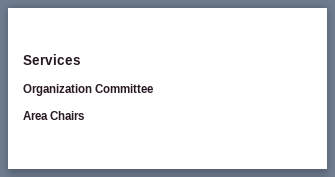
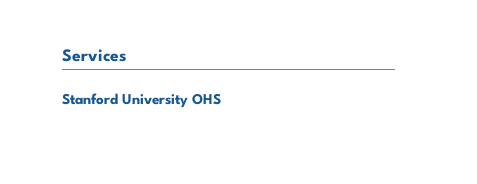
[23,84,154,96] [23,111,85,120] Organization Committee // Area Chairs -> [62,93,222,108] Stanford University OHS

